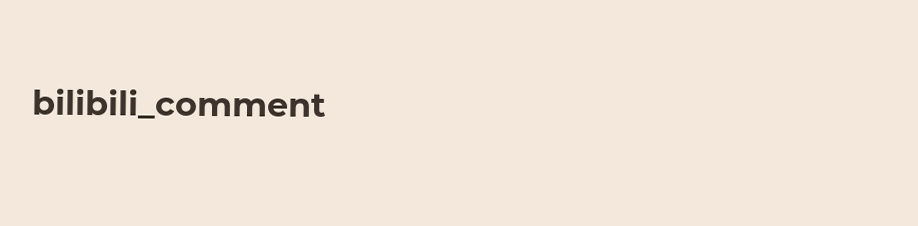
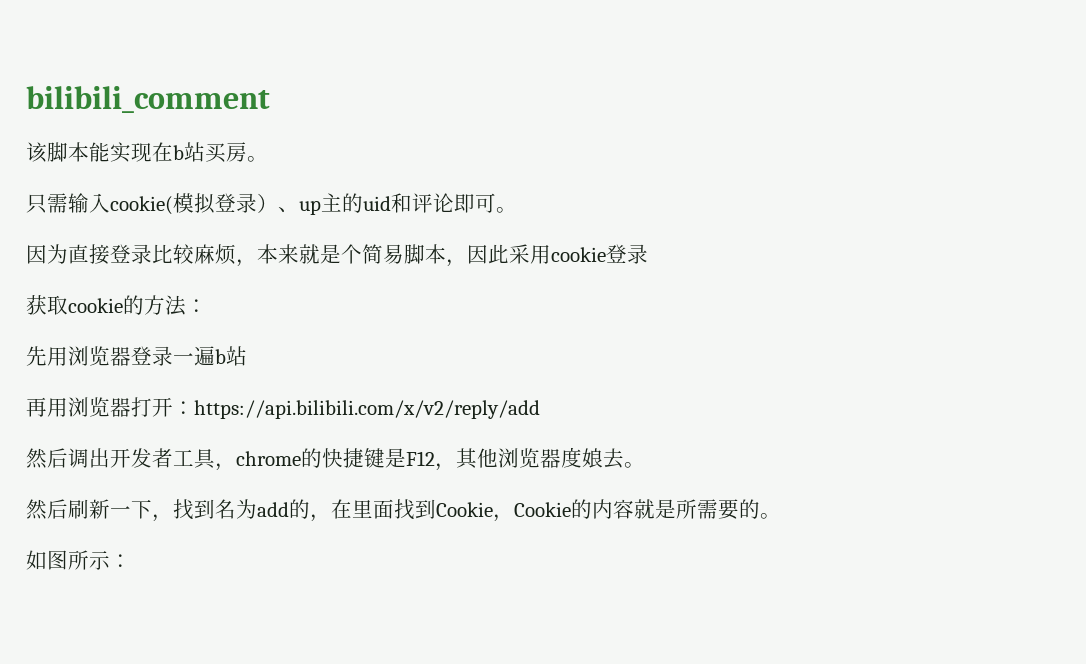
(327, 104) none -> [26,142,268,163] [26,193,517,215] [26,244,648,267] [26,295,207,316] [26,346,247,366] [26,397,540,419] [26,447,645,471] [26,499,781,522] [26,550,131,570] // 该脚本能实现在b站买房。 // 只需输入cookie(模拟登录）、up主的uid和评论即可。 // 因为直接登录比较麻烦，本来就是个简易脚本，因此采用cookie登录 // 获取cookie的方法： // 先用浏览器登录一遍b站 // 再用浏览器打开：https://api.bilibili.com/x/v2/reply/add // 然后调出开发者工具，chrome的快捷键是F12，其他浏览器度娘去。 // 然后刷新一下，找到名为add的，在里面找到Cookie，Cookie的内容就是所需要的。 // 如图所示：

